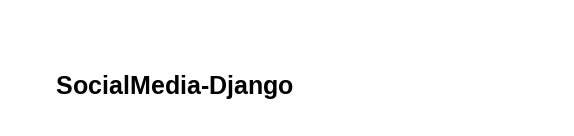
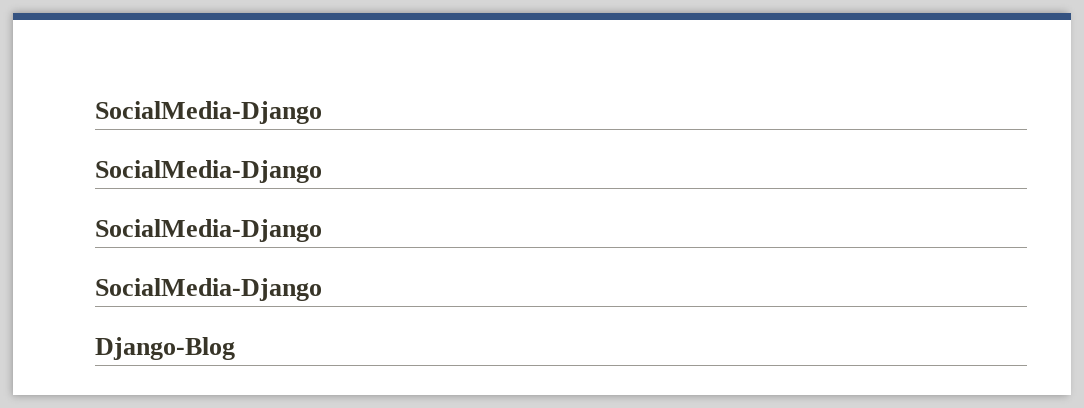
[56,75,293,99] SocialMedia-Django -> [95,101,322,124] [95,160,322,183] [95,219,322,242] [95,278,322,301] [95,337,235,360] SocialMedia-Django // SocialMedia-Django // SocialMedia-Django // SocialMedia-Django // Django-Blog

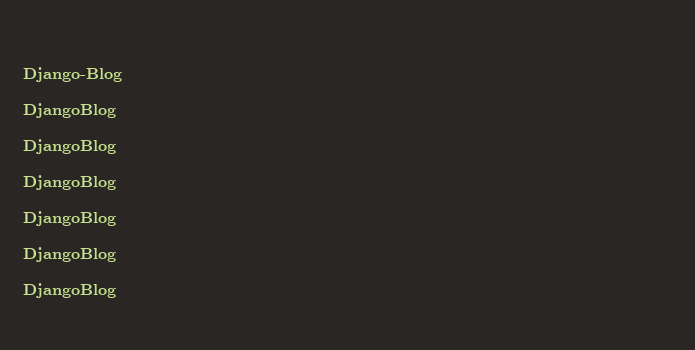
[95,101,322,124] [95,160,322,183] [95,219,322,242] [95,278,322,301] [95,337,235,360] SocialMedia-Django // SocialMedia-Django // SocialMedia-Django // SocialMedia-Django // Django-Blog -> [23,67,122,82] [23,103,116,118] [23,139,116,154] [23,175,116,190] [23,211,116,226] [23,247,116,262] [23,283,116,298] Django-Blog // DjangoBlog // DjangoBlog // DjangoBlog // DjangoBlog // DjangoBlog // DjangoBlog

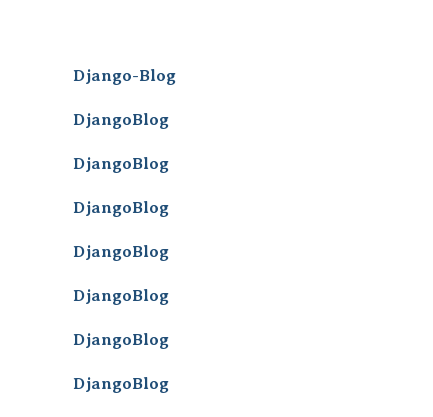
(116, 290) none -> [73,377,169,393] // DjangoBlog

